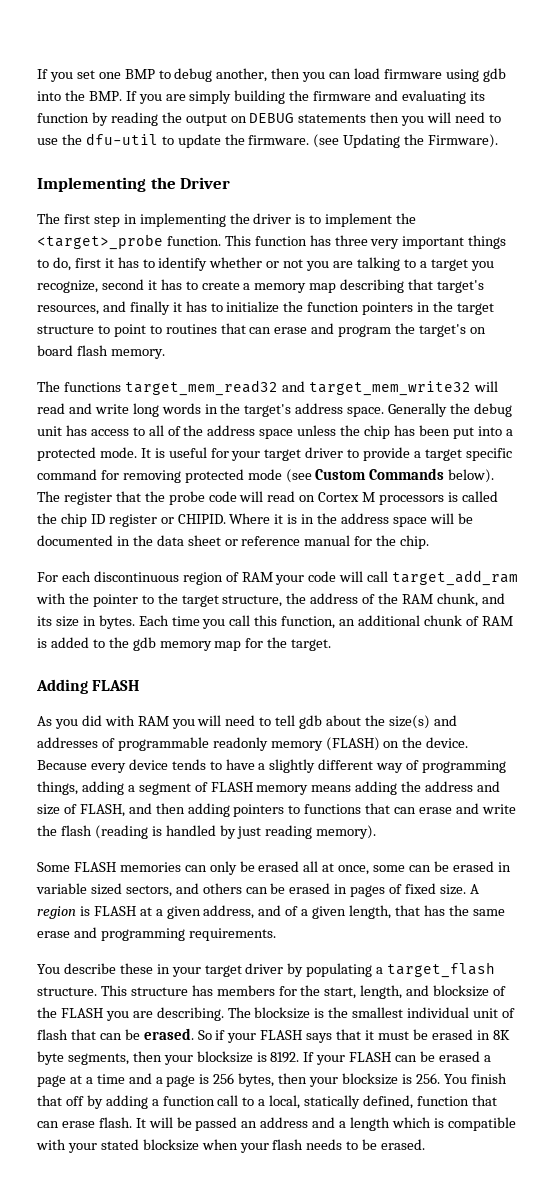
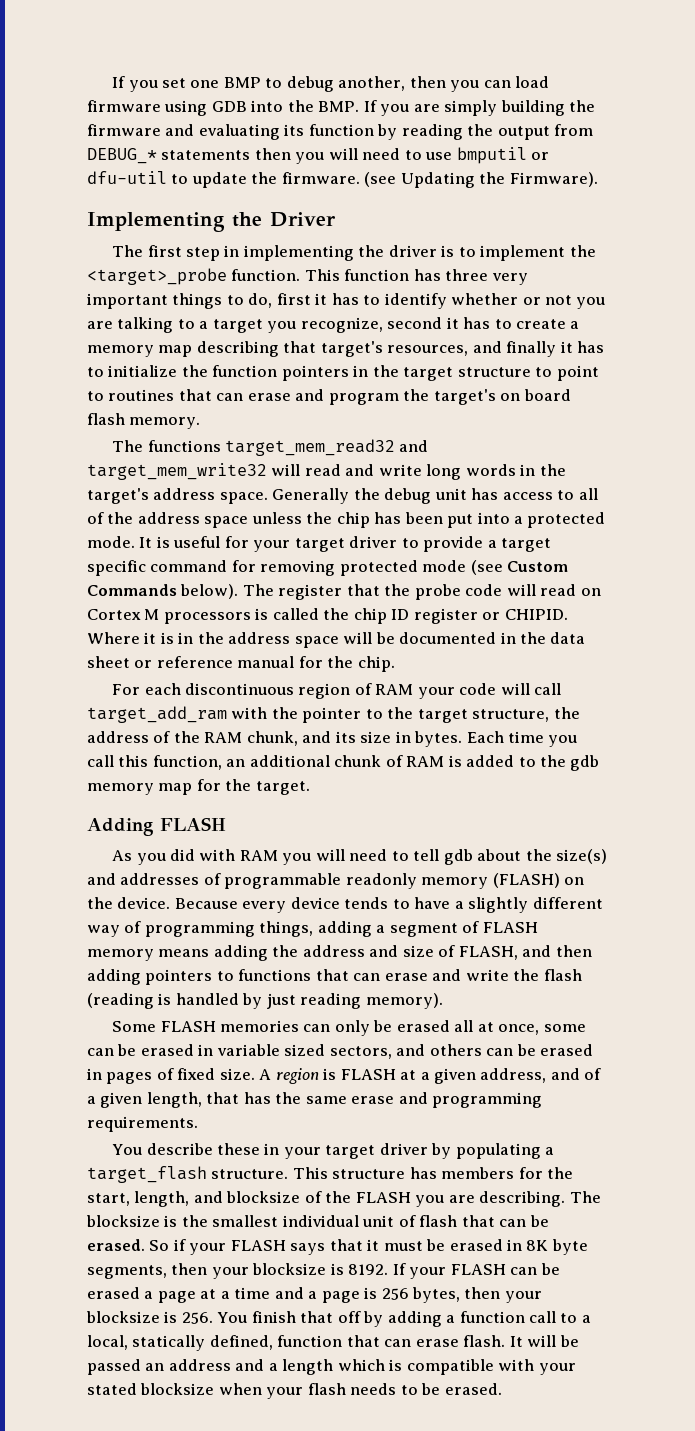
[482,68,506,82] gdb -> [211,101,247,112] GDB
[230,113,295,123] on DEBUG -> [554,124,594,136] [87,148,157,164] from DEBUG_*
[61,134,82,145] the -> [456,147,550,164] bmputil or

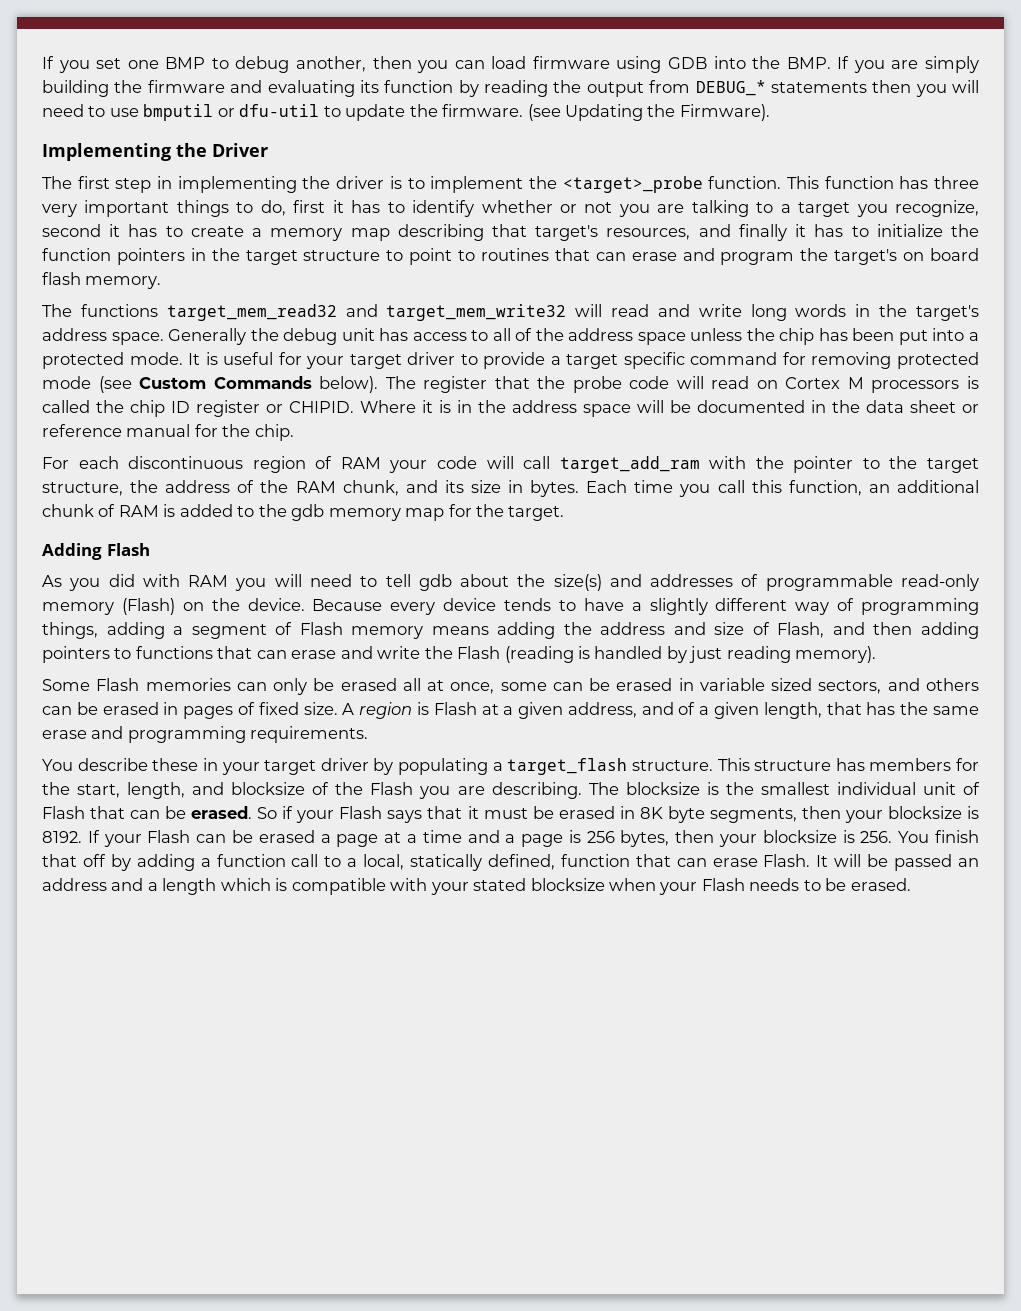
[160,817,226,831] FLASH -> [106,543,150,556] Flash
[345,873,560,889] readonly memory (FLASH) -> [901,574,980,591] [42,598,175,615] read-only memory (Flash)
[482,922,538,933] FLASH -> [299,622,343,635] Flash
[458,946,518,960] FLASH, -> [777,622,825,638] Flash,
[543,969,582,981] flash -> [457,646,501,659] Flash
[160,1021,216,1032] FLASH -> [96,678,140,691] Flash
[340,1069,396,1080] FLASH -> [433,702,477,715] Flash
[355,1192,411,1203] FLASH -> [370,782,414,795] Flash
[419,1215,458,1227] flash -> [42,806,85,819] Flash
[230,1240,286,1251] FLASH -> [339,806,383,819] Flash
[450,1264,506,1275] FLASH -> [147,830,191,843] Flash
[463,1335,506,1347] flash. -> [763,854,811,867] Flash.
[307,1383,346,1395] flash -> [701,878,745,891] Flash

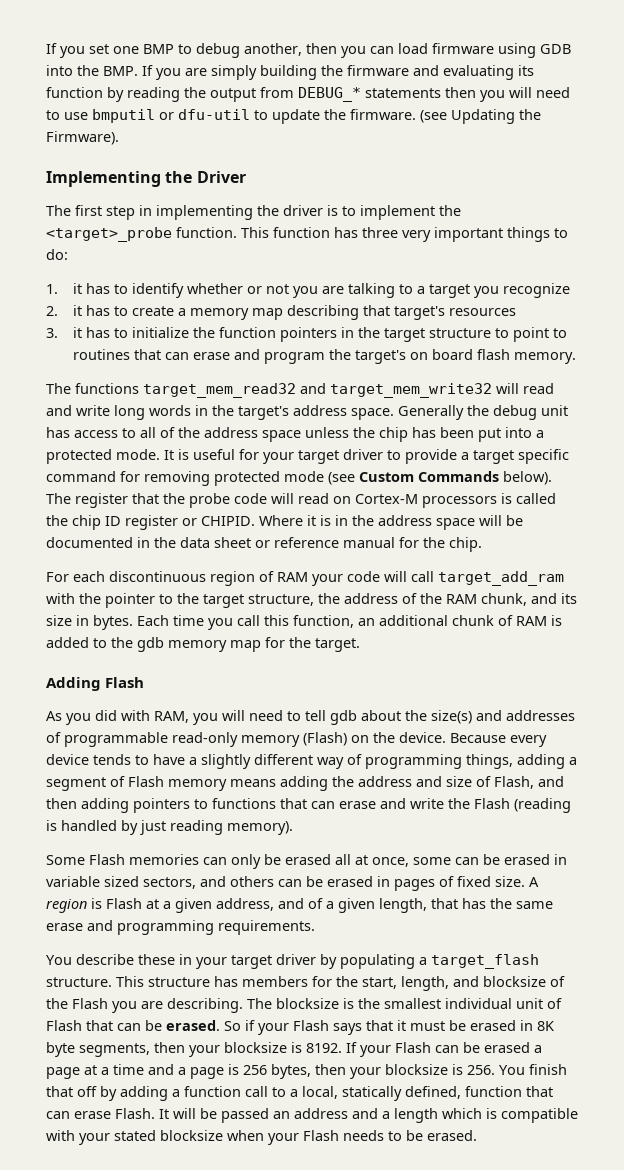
[260,200,326,216] do, first -> [46,249,68,260] [46,284,58,294] do: // 1.
[895,200,980,217] [42,224,101,237] recognize, second -> [502,283,570,298] [46,306,58,316] recognize // 2.
[606,224,787,241] resources, and finally -> [448,308,516,316] [46,328,58,338] resources // 3.
[785,377,864,389] Cortex M -> [355,494,418,504] Cortex-M
[188,575,229,587] RAM -> [154,711,189,723] RAM,

